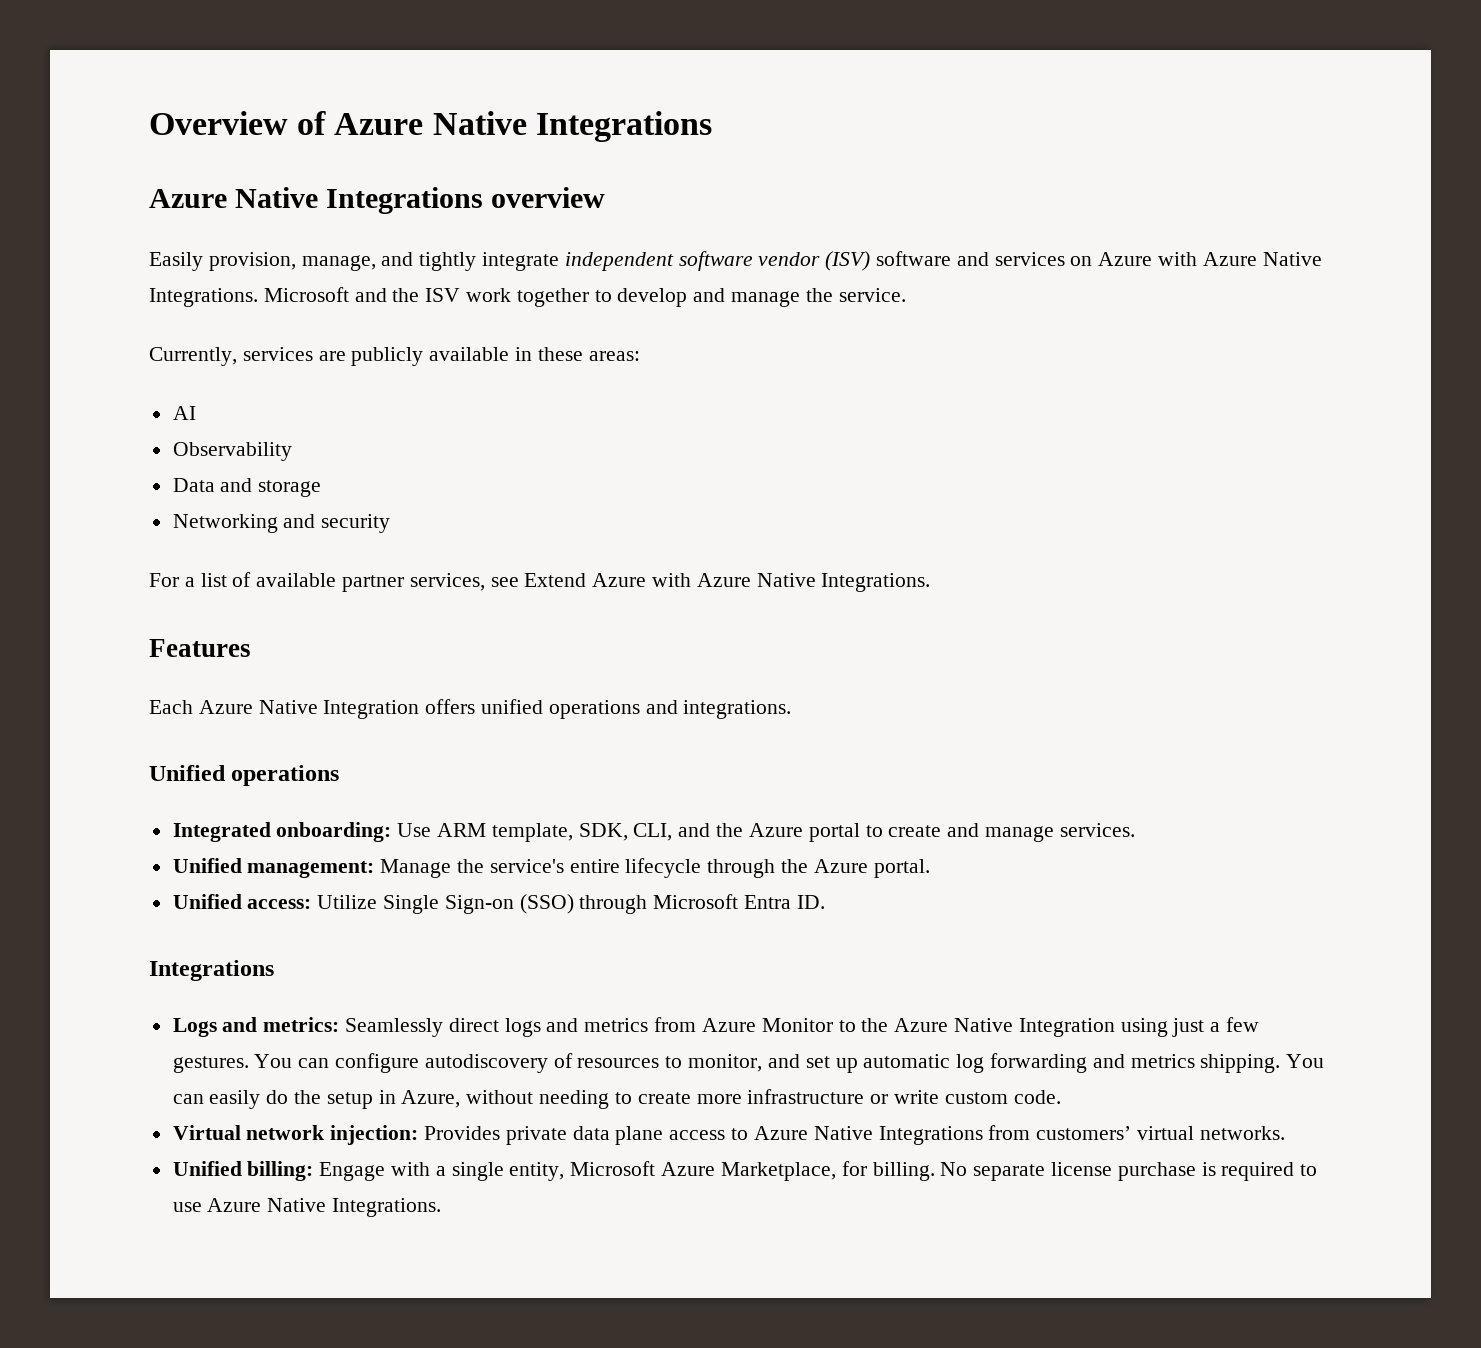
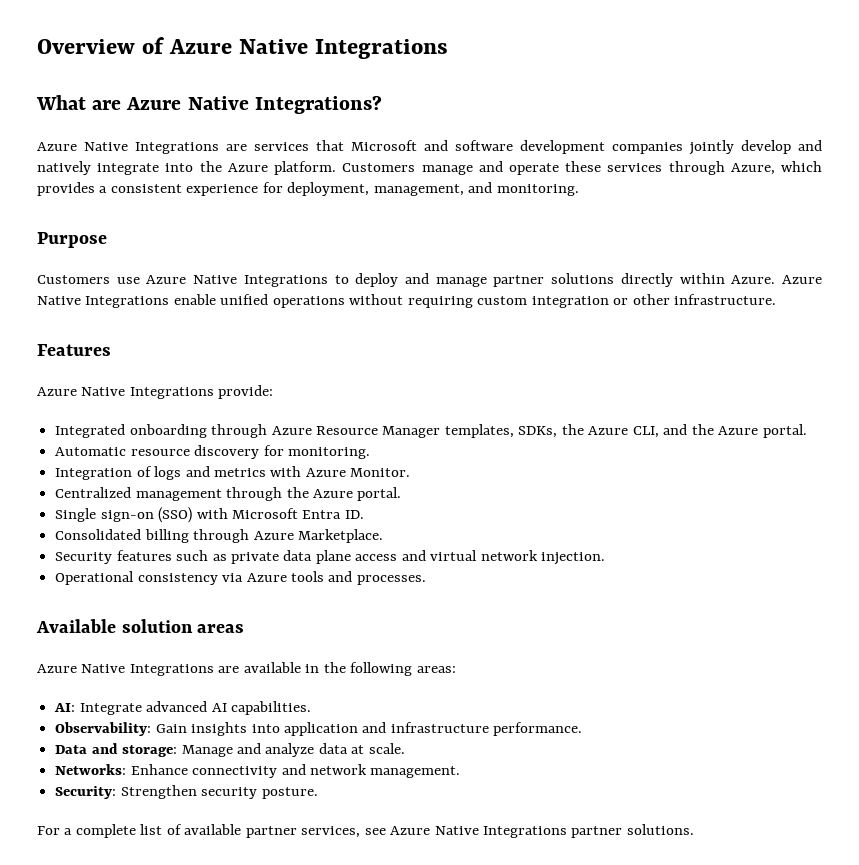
[149,187,606,214] [149,251,1322,271] [149,287,906,307] [149,347,640,366] [172,406,196,420] [172,442,292,461] [172,478,322,497] [172,514,316,533] Azure Native Integrations overview // Easily provision, manage, and tightly integrate independent software vendor (ISV) software and services on Azure with Azure Native Integrations. Microsoft and the ISV work together to develop and manage the service. // Currently, services are publicly available in these areas: // AI // Observability // Data and storage // Networking and -> [36,95,382,114] [37,140,822,155] [37,161,822,175] [37,182,579,196] [37,232,107,248] [37,273,822,287] [37,294,777,308] [37,344,111,356] [37,385,274,399] [55,424,807,438] [55,445,370,459] [55,466,411,480] [55,487,402,501] [55,507,364,523] [55,529,383,543] [55,550,606,565] [55,571,426,585] [36,619,245,633] [37,662,456,676] [54,701,311,715] [55,722,583,736] [55,743,405,757] [55,764,461,778] [55,785,197,799] What are Azure Native Integrations? // Azure Native Integrations are services that Microsoft and software development companies jointly develop and natively integrate into the Azure platform. Customers manage and operate these services through Azure, which provides a consistent experience for deployment, management, and monitoring. // Purpose // Customers use Azure Native Integrations to deploy and manage partner solutions directly within Azure. Azure Native Integrations enable unified operations without requiring custom integration or other infrastructure. // Features // Azure Native Integrations provide: // Integrated onboarding through Azure Resource Manager templates, SDKs, the Azure CLI, and the Azure portal. // Automatic resource discovery for monitoring. // Integration of logs and metrics with Azure Monitor. // Centralized management through the Azure portal. // Single sign-on (SSO) with Microsoft Entra ID. // Consolidated billing through Azure Marketplace. // Security features such as private data plane access and virtual network injection. // Operational consistency via Azure tools and processes. // Available solution areas // Azure Native Integrations are available in the following areas: // AI: Integrate advanced AI capabilities. // Observability: Gain insights into application and infrastructure performance. // Data and storage: Manage and analyze data at scale. // Networks: Enhance connectivity and network management. // Security: Strengthen
(391, 523) none -> [261,787,318,799] posture.
(195, 582) none -> [75,824,136,838] complete
[524,573,931,592] [149,639,251,657] [149,699,792,719] [149,765,340,786] [172,822,1135,842] [172,858,930,878] [172,894,825,914] [149,960,274,981] [172,1017,1259,1037] [172,1053,1325,1073] [172,1089,1061,1109] [172,1125,1285,1145] [172,1161,1318,1181] [172,1198,442,1217] Extend Azure with Azure Native Integrations. // Features // Each Azure Native Integration offers unified operations and integrations. // Unified operations // Integrated onboarding: Use ARM template, SDK, CLI, and the Azure portal to create and manage services. // Unified management: Manage the service's entire lifecycle through the Azure portal. // Unified access: Utilize Single Sign-on (SSO) through Microsoft Entra ID. // Integrations // Logs and metrics: Seamlessly direct logs and metrics from Azure Monitor to the Azure Native Integration using just a few gestures. You can configure autodiscovery of resources to monitor, and set up automatic log forwarding and metrics shipping. You can easily do the setup in Azure, without needing to create more infrastructure or write custom code. // Virtual network injection: Provides private data plane access to Azure Native Integrations from customers’ virtual networks. // Unified billing: Engage with a single entity, Microsoft Azure Marketplace, for billing. No separate license purchase is required to use Azure Native Integrations. -> [390,824,694,838] Azure Native Integrations partner solutions.

